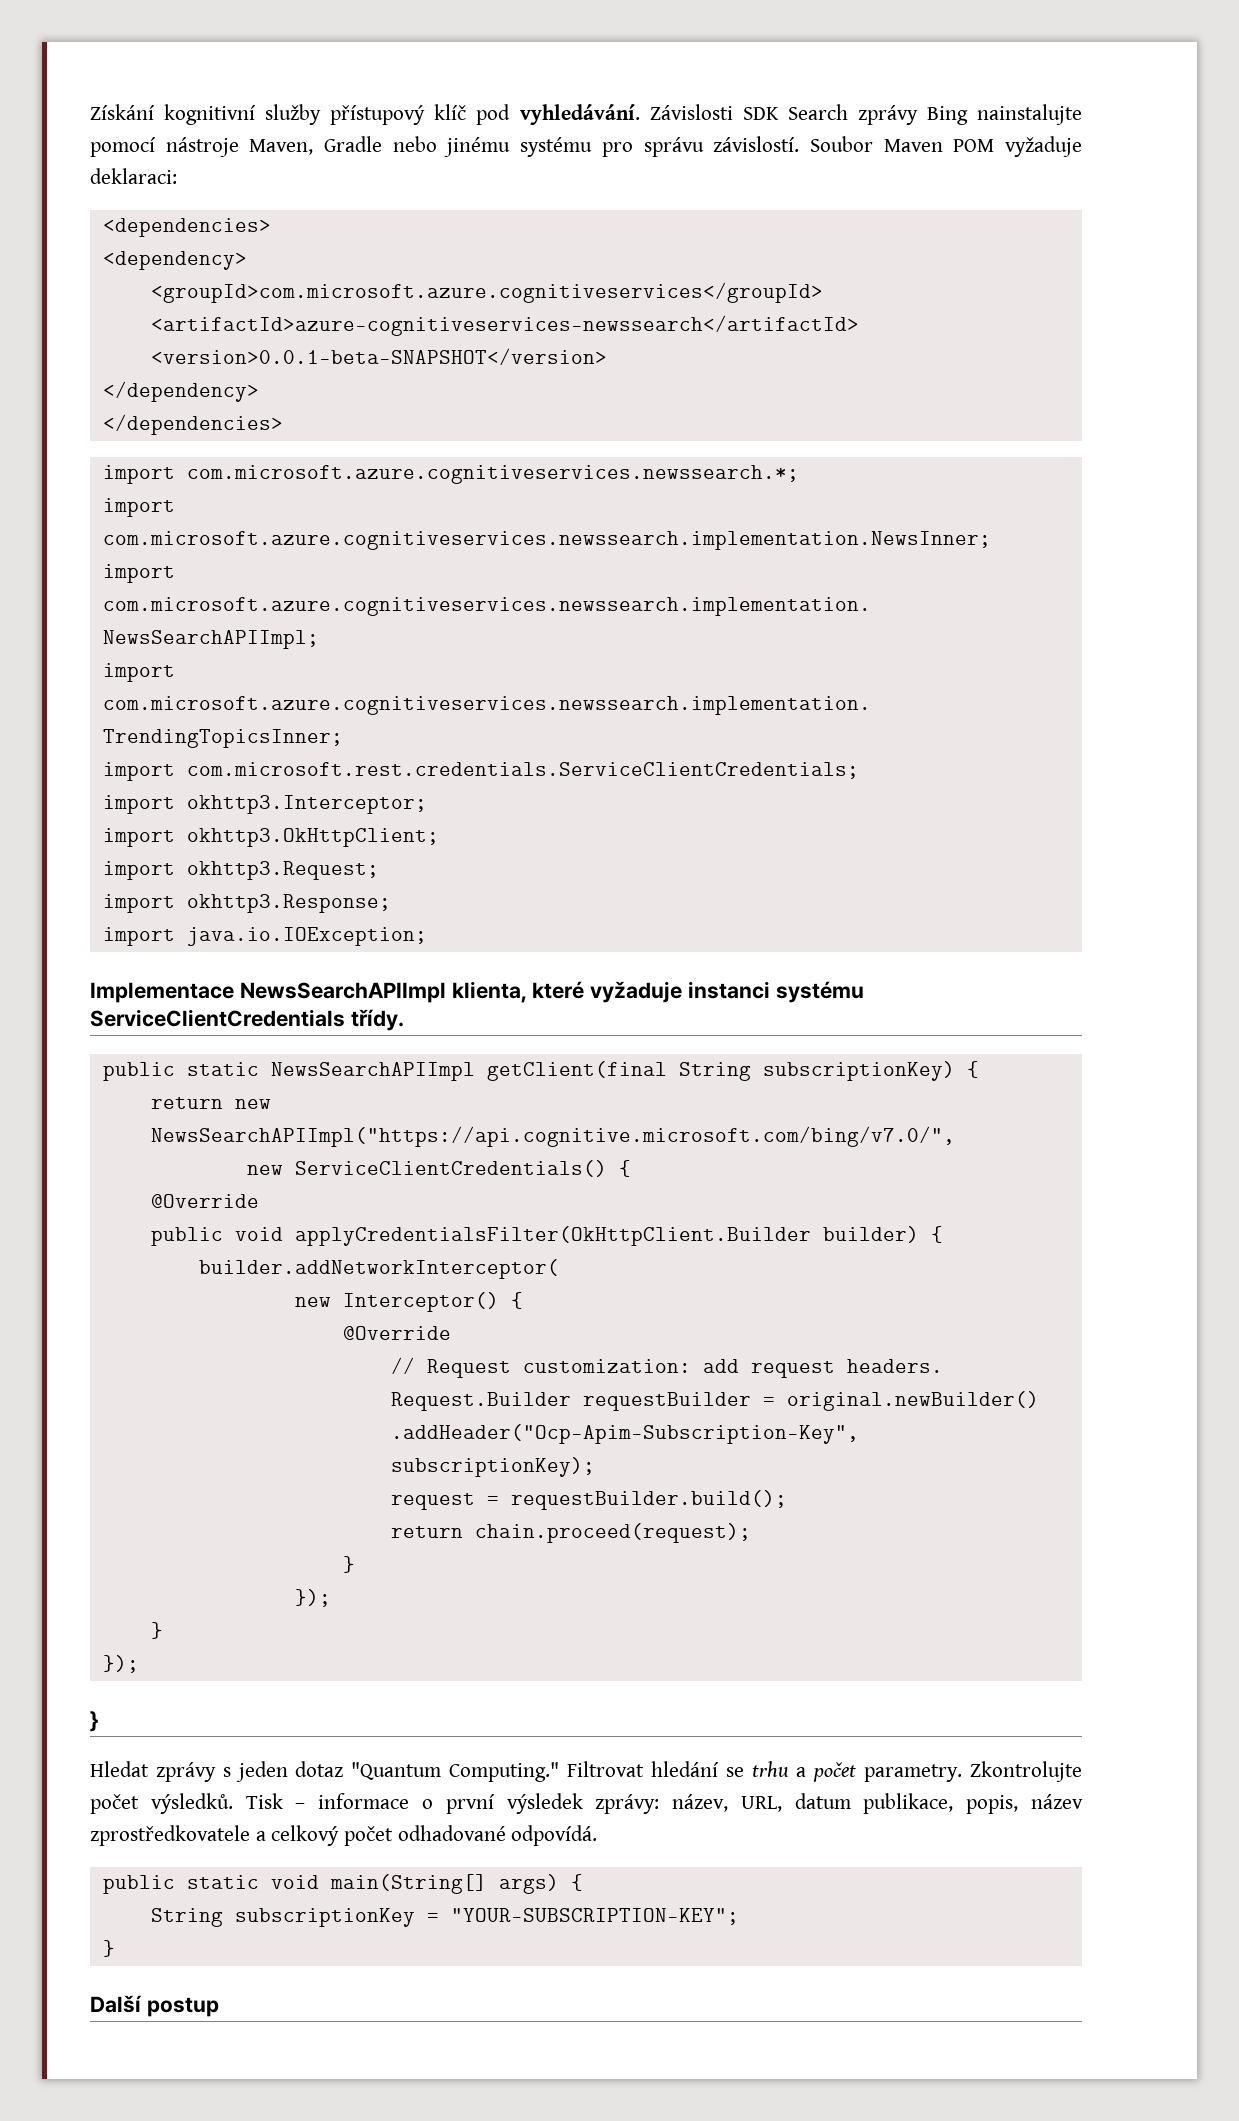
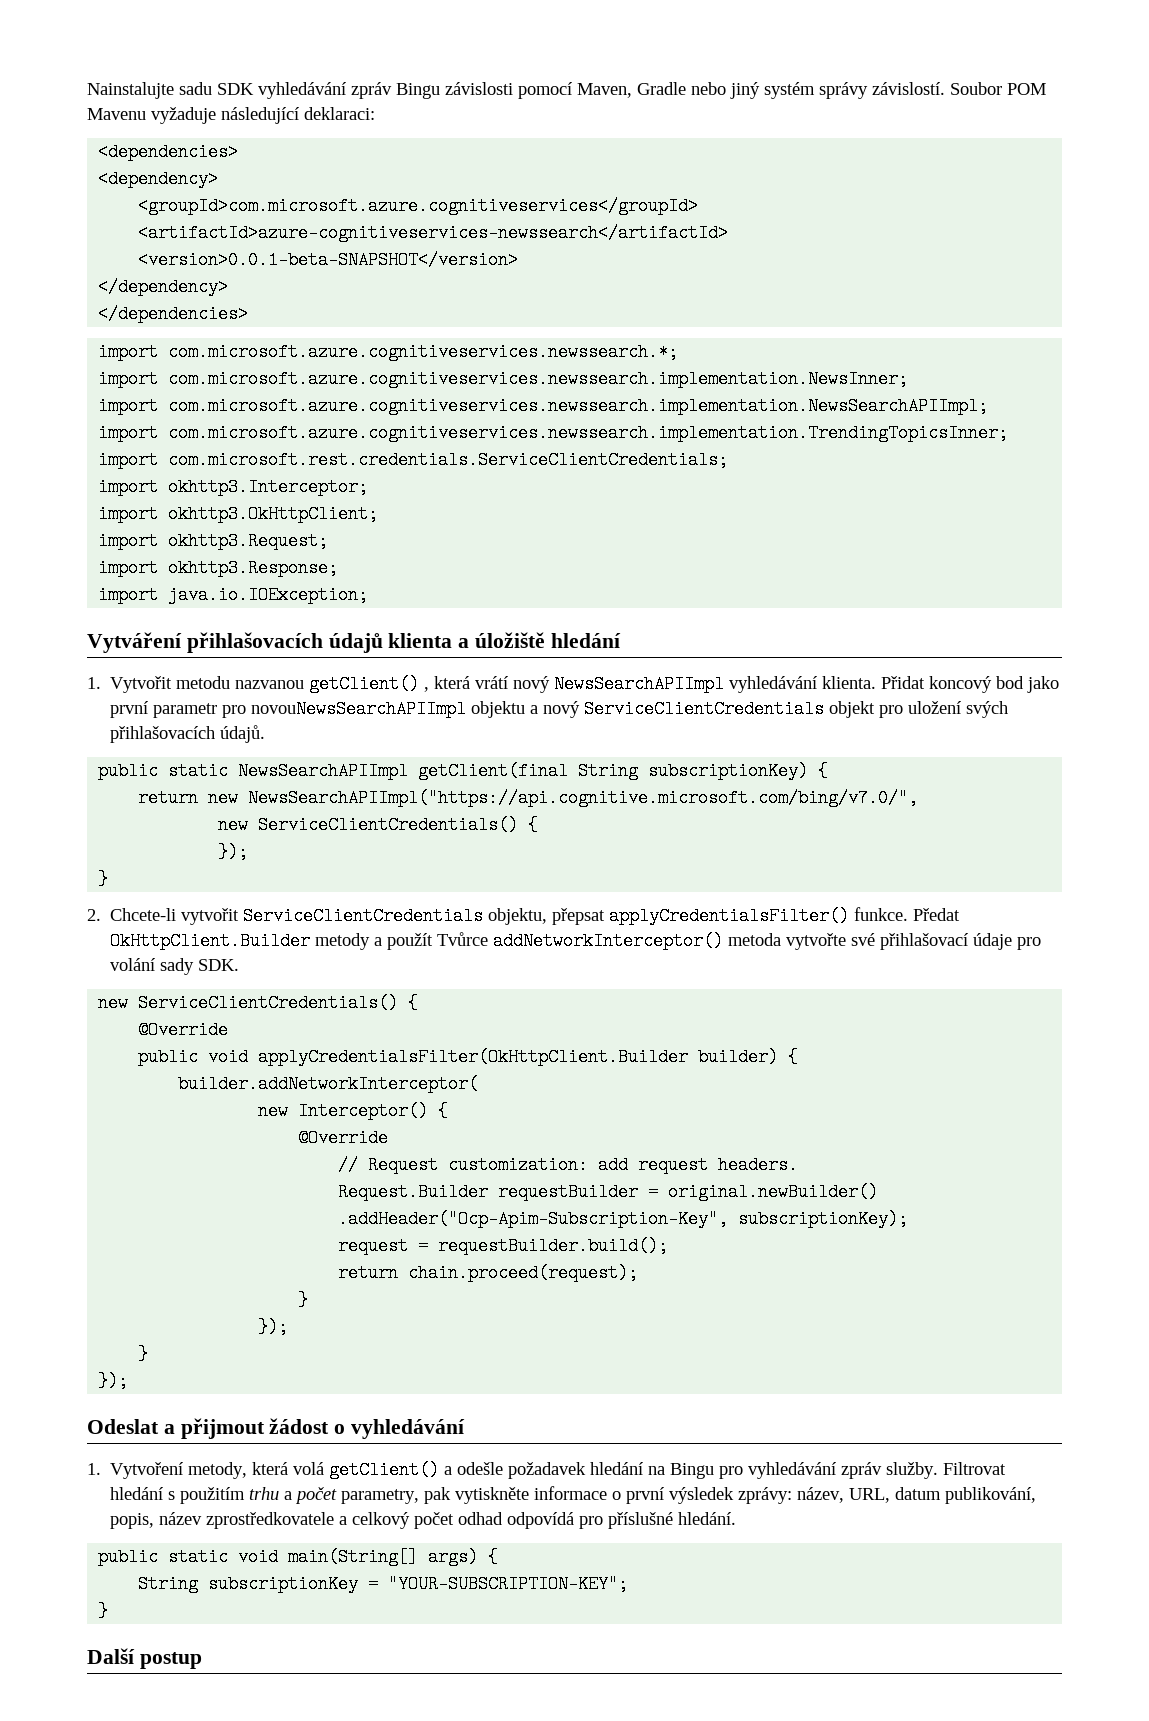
[90,104,1083,125] [90,136,1083,157] Získání kognitivní služby přístupový klíč pod vyhledávání. Závislosti SDK Search zprávy Bing nainstalujte pomocí nástroje Maven, Gradle nebo jinému systému pro správu závislostí. Soubor Maven POM vyžaduje -> [87,82,1046,99] [87,107,299,124] Nainstalujte sadu SDK vyhledávání zpráv Bingu závislosti pomocí Maven, Gradle nebo jiný systém správy závislostí. Soubor POM Mavenu vyžaduje následující
[90,981,864,1003] [90,1009,404,1031] Implementace NewsSearchAPIImpl klienta, které vyžaduje instanci systému ServiceClientCredentials třídy. -> [87,632,621,653] [87,675,1060,693] [110,700,1009,718] [110,725,266,743] Vytváření přihlašovacích údajů klienta a úložiště hledání // 1. Vytvořit metodu nazvanou getClient() , která vrátí nový NewsSearchAPIImpl vyhledávání klienta. Přidat koncový bod jako první parametr pro novouNewsSearchAPIImpl objektu a nový ServiceClientCredentials objekt pro uložení svých přihlašovacích údajů.
(631, 1168) none -> [218,843,249,861] [98,870,109,888] [87,907,961,925] [110,932,1042,950] [110,958,240,975] [98,994,419,1012] // }); // } // 2. Chcete-li vytvořit ServiceClientCredentials objektu, přepsat applyCredentialsFilter() funkce. Předat OkHttpClient.Builder metody a použít Tvůrce addNetworkInterceptor() metoda vytvořte své přihlašovací údaje pro volání sady SDK. // new ServiceClientCredentials() {
[90,1711,98,1732] [90,1761,1083,1782] [90,1793,306,1814] } // Hledat zprávy s jeden dotaz "Quantum Computing." Filtrovat hledání se trhu a počet parametry. Zkontrolujte počet výsledků. Tisk – -> [87,1418,466,1439] [87,1461,1007,1479] [110,1487,530,1504] Odeslat a přijmout žádost o vyhledávání // 1. Vytvoření metody, která volá getClient() a odešle požadavek hledání na Bingu pro vyhledávání zpráv služby. Filtrovat hledání s použitím trhu a počet parametry, pak vytiskněte
[863,1793,954,1814] publikace, -> [945,1487,1037,1504] publikování,
[397,1825,598,1846] odhadované odpovídá. -> [458,1512,737,1529] odhad odpovídá pro příslušné hledání.

